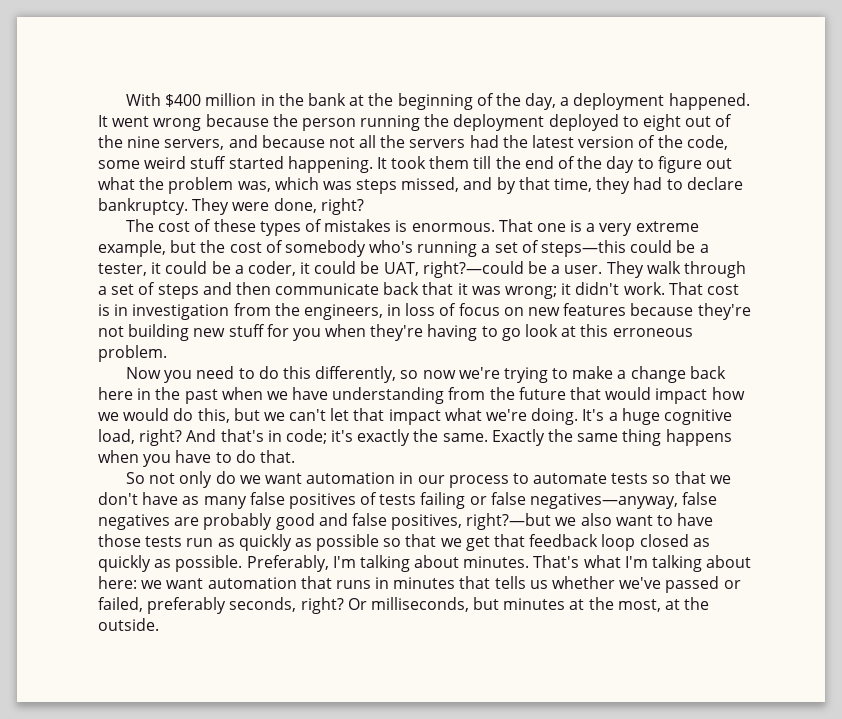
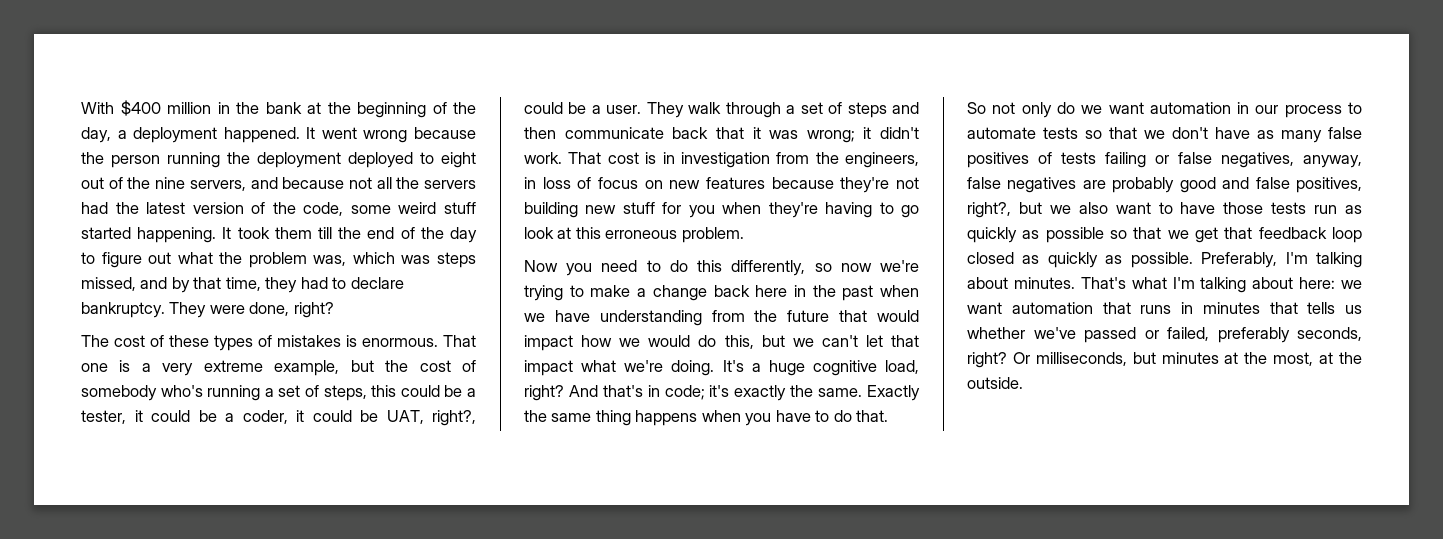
[541,240,627,257] steps—this -> [323,385,397,401] steps, this
[422,261,524,278] right?—could -> [432,410,476,426] [524,102,563,114] right?, could
[530,493,679,509] negatives—anyway, -> [1221,152,1362,168] negatives, anyway,
[466,513,552,530] right?—but -> [967,202,1042,218] right?, but

